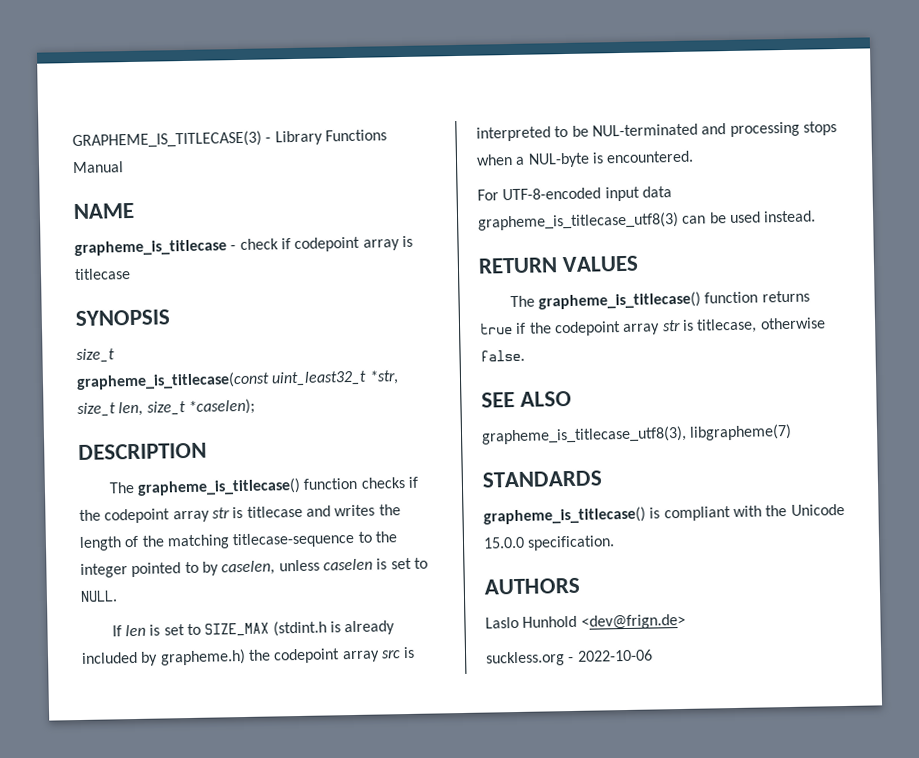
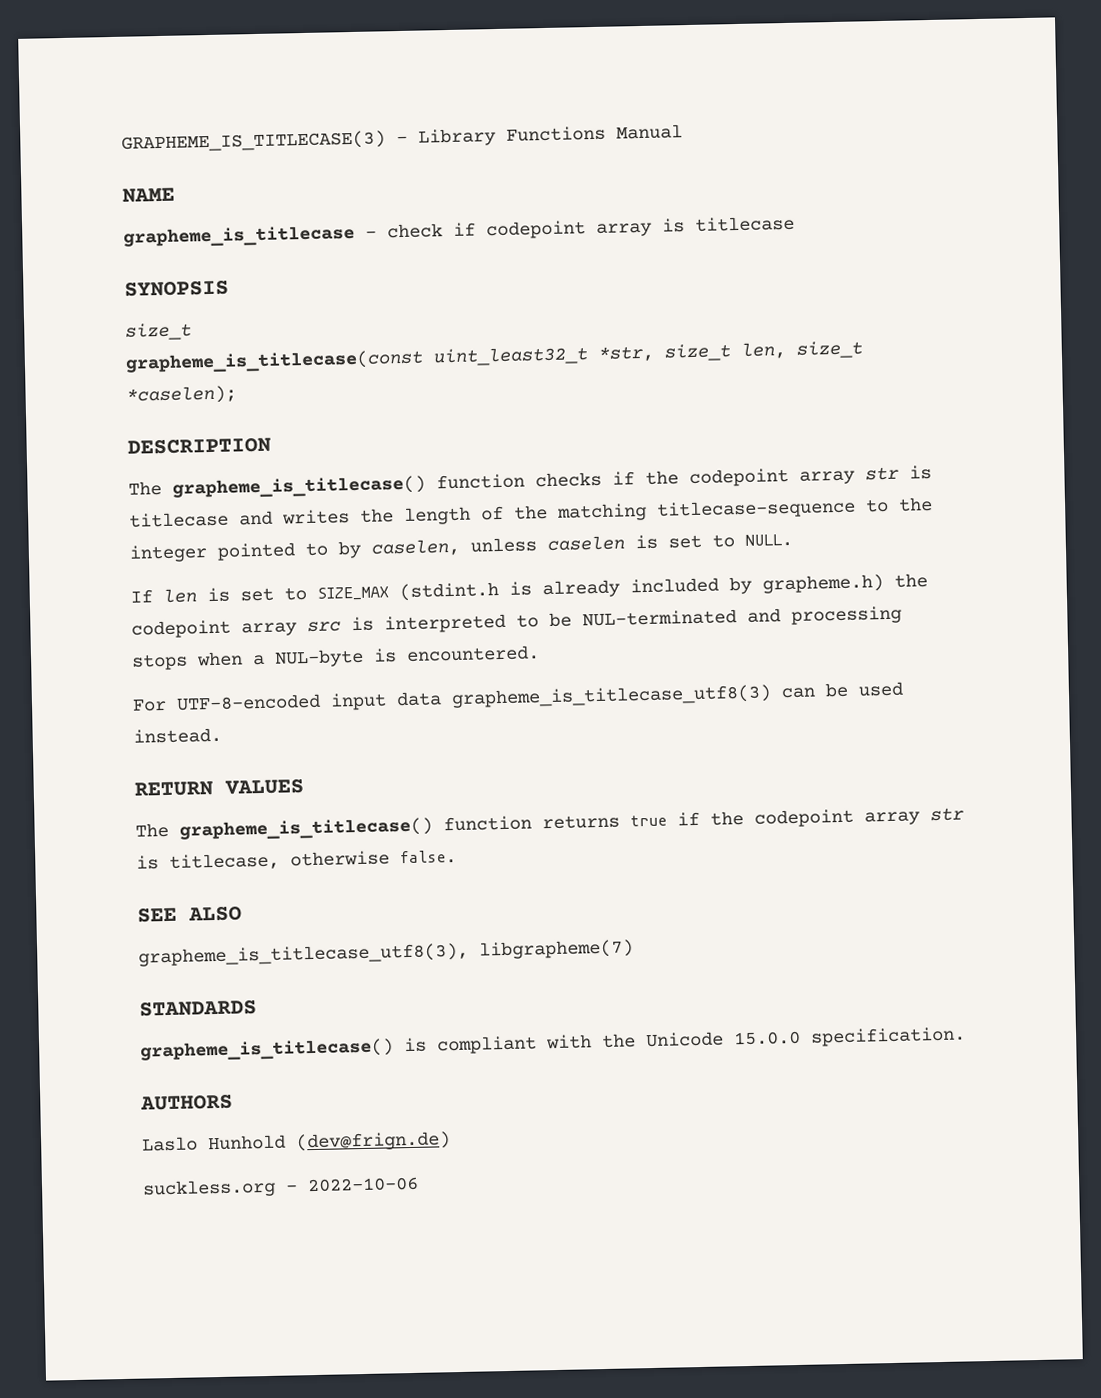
[580,613,686,630] <dev@frign.de> -> [295,1131,451,1152] (dev@frign.de)

